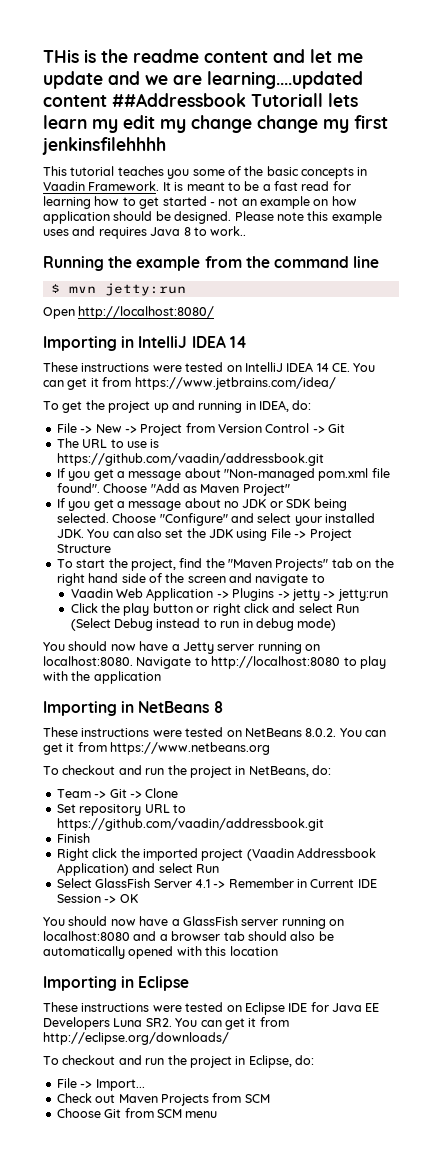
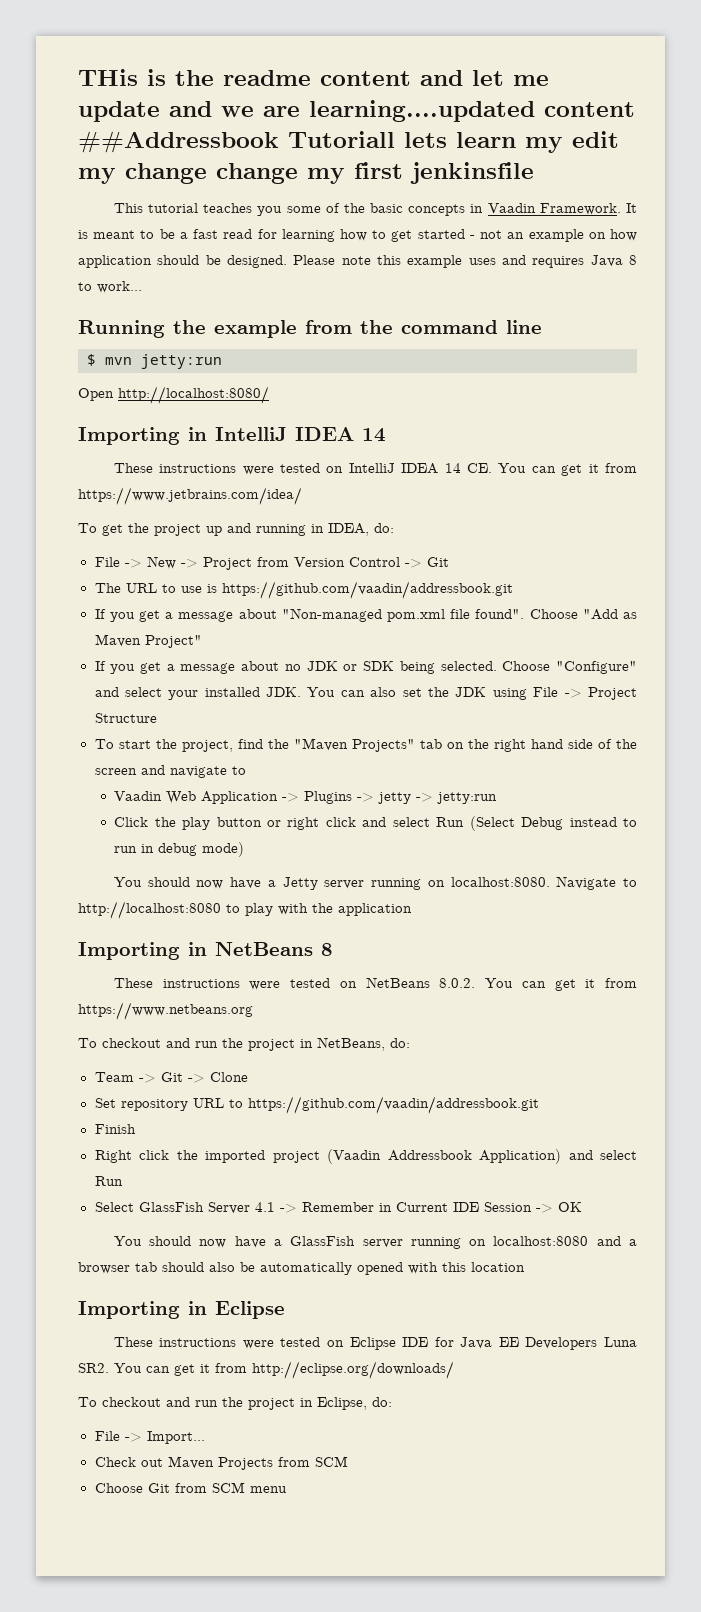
[42,137,166,155] jenkinsfilehhhh -> [410,162,534,184] jenkinsfile
[210,226,247,236] work.. -> [97,281,142,293] work...

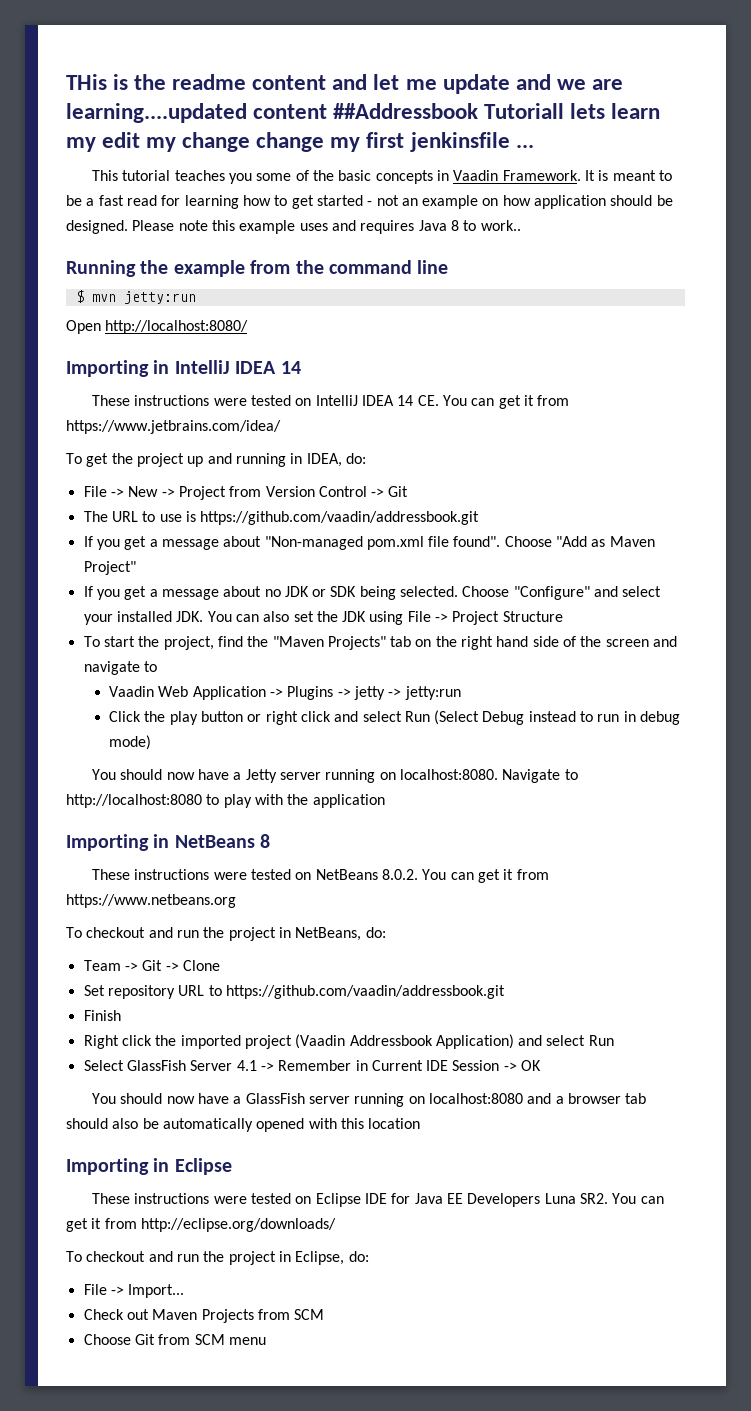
(534, 173) none -> [515,145,534,148] ...
[97,281,142,293] work... -> [480,220,521,231] work..

